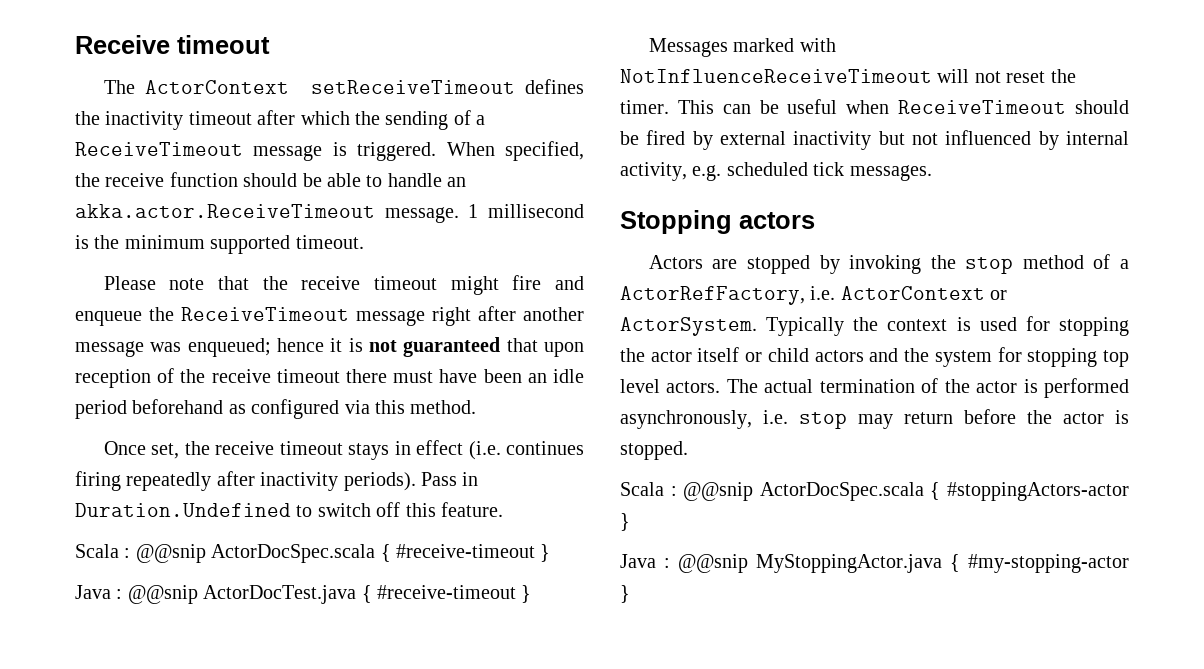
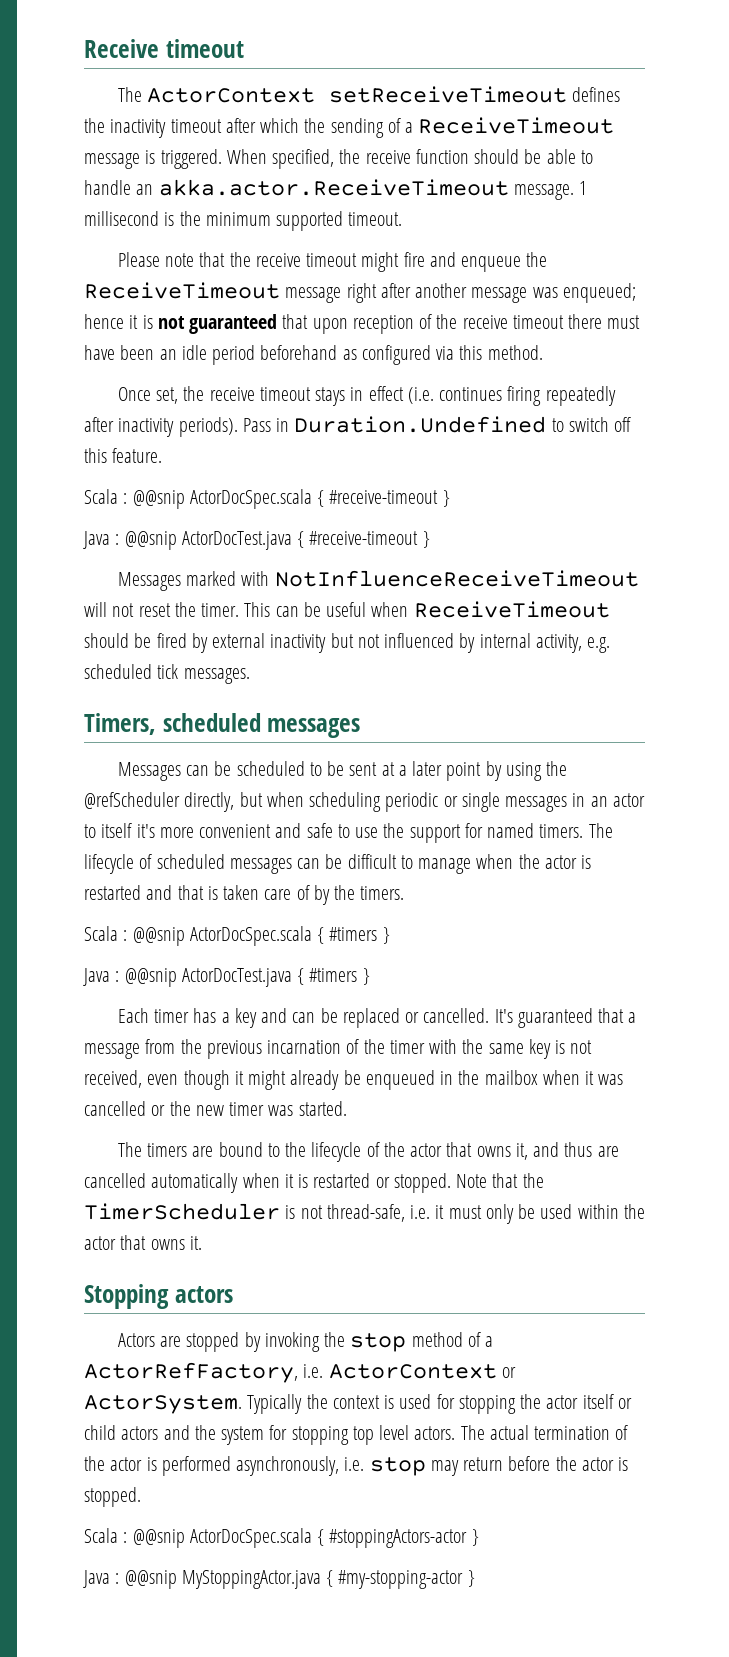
(932, 173) none -> [84,713,361,738] [117,761,568,781] [84,792,645,812] [84,823,613,843] [84,854,592,874] [84,885,405,905] [84,926,390,946] [83,968,370,987] [117,1008,637,1028] [84,1039,593,1059] [84,1070,624,1090] [84,1101,347,1116] [117,1142,619,1162] [84,1173,544,1193] [84,1203,645,1224] [84,1235,202,1250] // Timers, scheduled messages // Messages can be scheduled to be sent at a later point by using the @refScheduler directly, but when scheduling periodic or single messages in an actor to itself it's more convenient and safe to use the support for named timers. The lifecycle of scheduled messages can be difficult to manage when the actor is restarted and that is taken care of by the timers. // Scala : @@snip ActorDocSpec.scala { #timers } // Java : @@snip ActorDocTest.java { #timers } // Each timer has a key and can be replaced or cancelled. It's guaranteed that a message from the previous incarnation of the timer with the same key is not received, even though it might already be enqueued in the mailbox when it was cancelled or the new timer was started. // The timers are bound to the lifecycle of the actor that owns it, and thus are cancelled automatically when it is restarted or stopped. Note that the TimerScheduler is not thread-safe, i.e. it must only be used within the actor that owns it.

